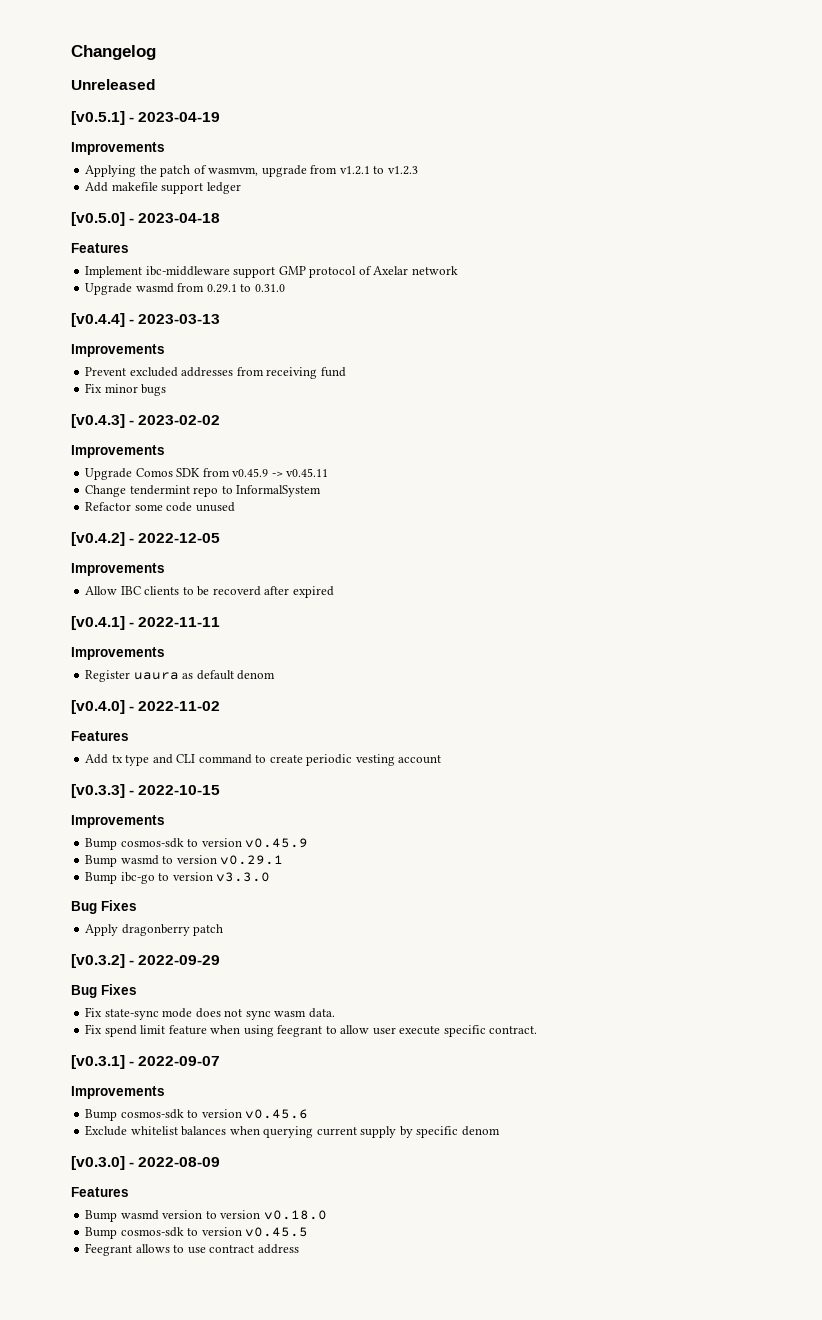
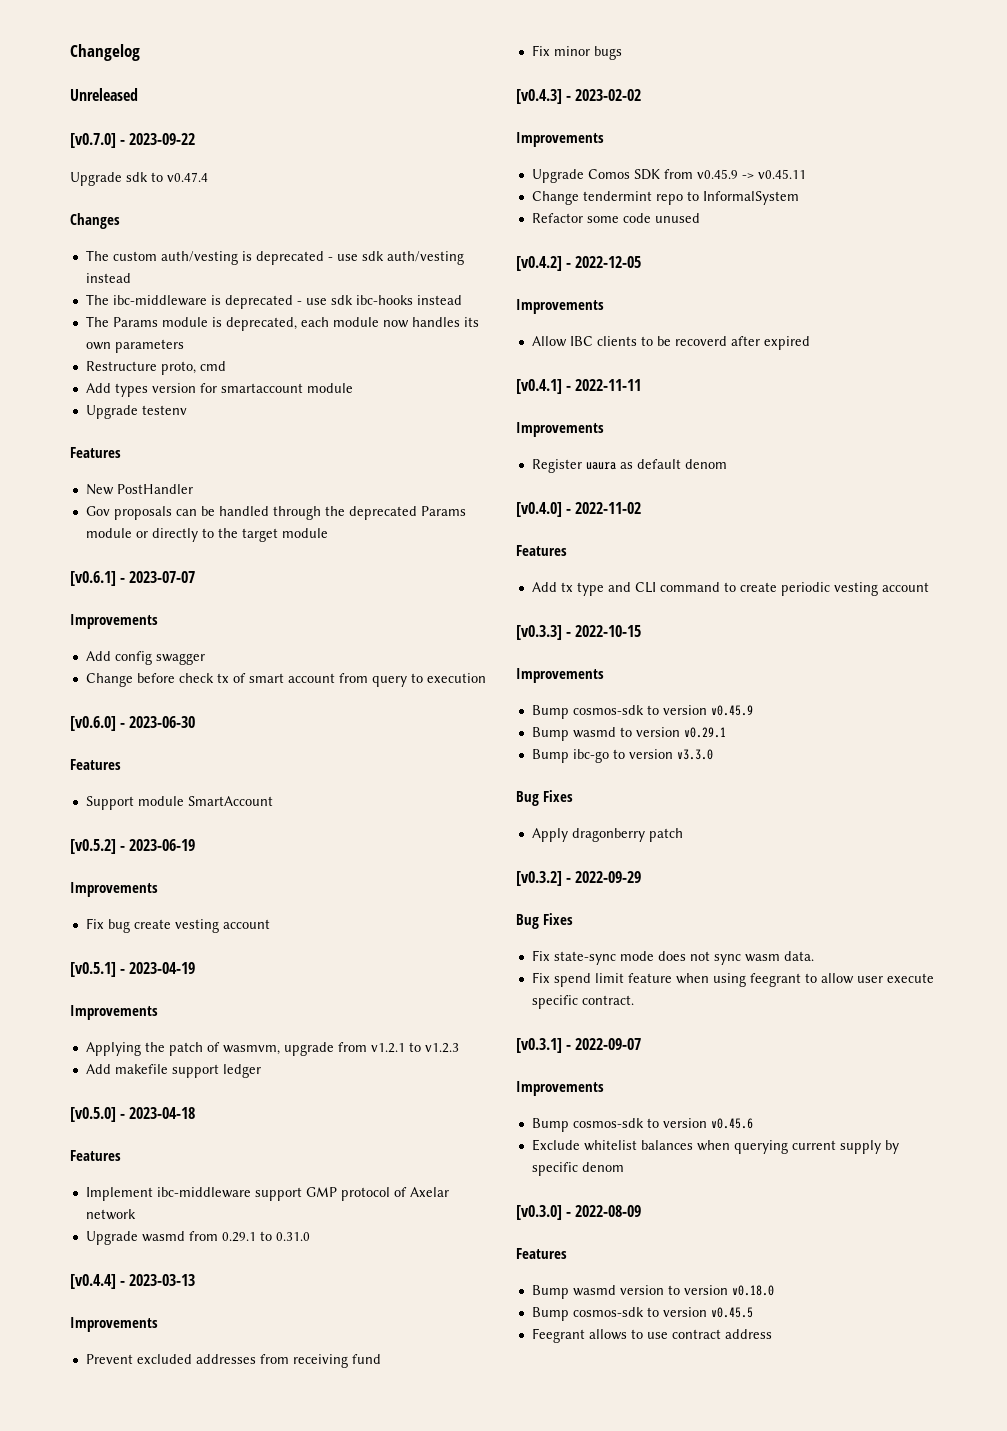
(155, 84) none -> [70,133,196,148] [70,172,208,186] [70,213,120,229] [85,250,464,265] [85,273,131,283] [85,294,462,309] [85,316,479,331] [85,339,184,353] [85,361,226,375] [85,383,353,397] [85,405,187,419] [70,447,121,458] [85,484,193,495] [85,506,466,520] [85,528,328,542] [70,571,196,586] [70,614,158,629] [85,651,205,665] [85,673,486,687] [70,716,196,731] [70,759,121,770] [85,796,273,810] [70,839,196,854] [70,882,158,897] [85,918,270,933] // [v0.7.0] - 2023-09-22 // Upgrade sdk to v0.47.4 // Changes // The custom auth/vesting is deprecated - use sdk auth/vesting instead // The ibc-middleware is deprecated - use sdk ibc-hooks instead // The Params module is deprecated, each module now handles its own parameters // Restructure proto, cmd // Add types version for smartaccount module // Upgrade testenv // Features // New PostHandler // Gov proposals can be handled through the deprecated Params module or directly to the target module // [v0.6.1] - 2023-07-07 // Improvements // Add config swagger // Change before check tx of smart account from query to execution // [v0.6.0] - 2023-06-30 // Features // Support module SmartAccount // [v0.5.2] - 2023-06-19 // Improvements // Fix bug create vesting account

